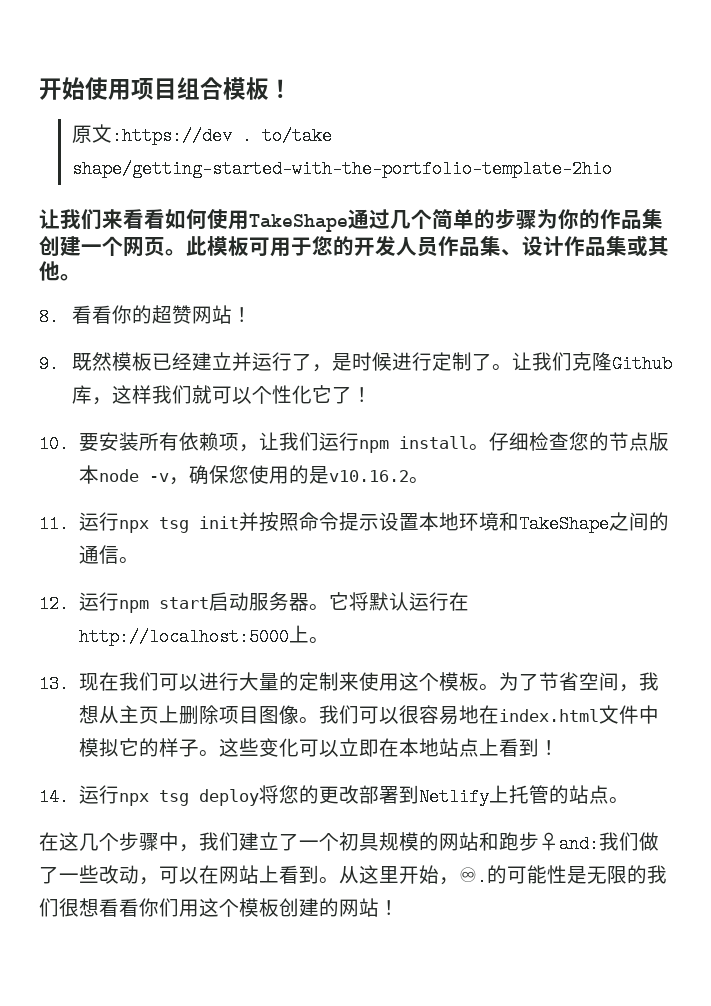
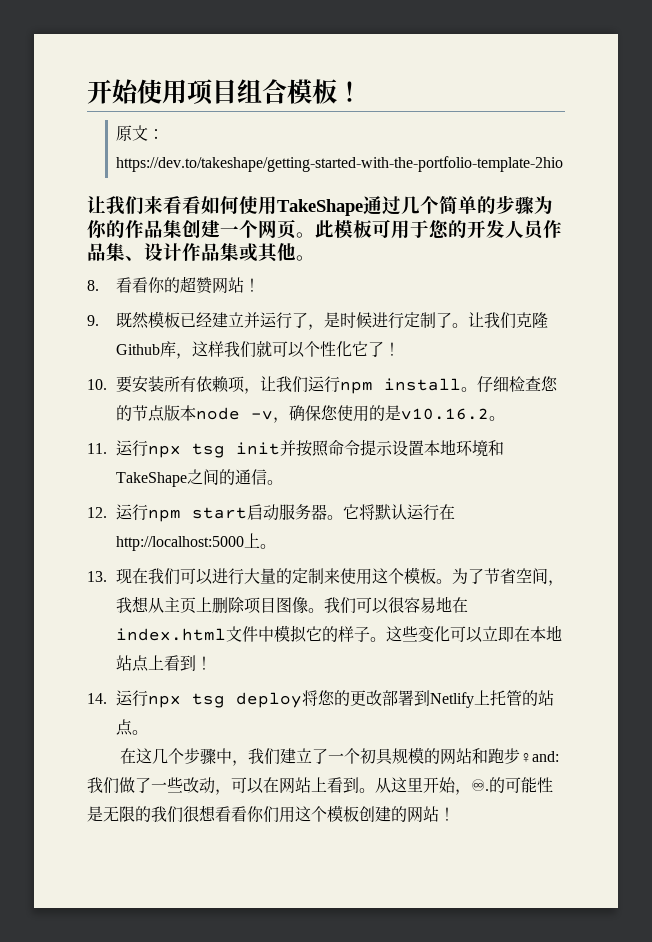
[111,127,332,145] [71,160,612,178] :https://dev . to/take shape/getting-started-with-the-portfolio-template-2hio -> [148,129,165,139] [116,156,564,172] ：https://dev.to/takeshape/getting-started-with-the-portfolio-template-2hio

